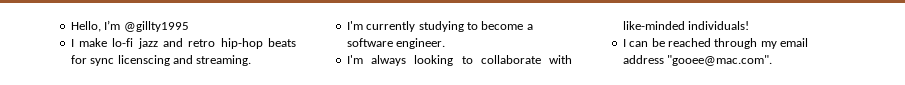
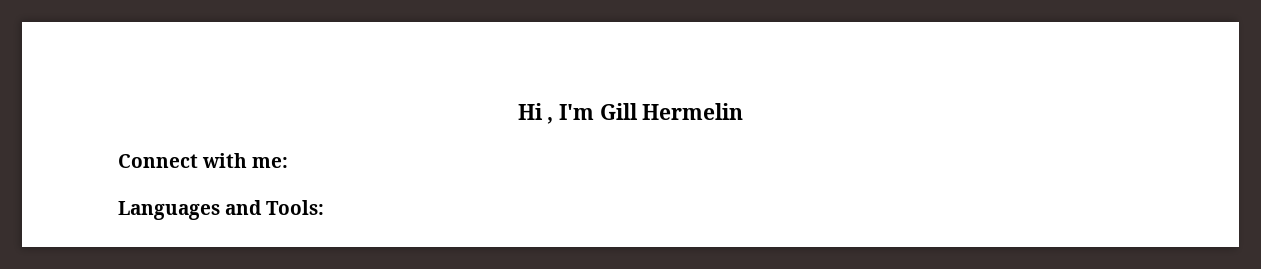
[70,20,189,32] [70,38,296,49] [70,55,252,66] [346,21,533,32] [346,38,446,49] [346,55,572,66] [622,21,750,30] [622,38,808,49] [622,55,773,66] Hello, I’m @gillty1995 // I make lo-fi jazz and retro hip-hop beats for sync licenscing and streaming. // I'm currently studying to become a software engineer. // I'm always looking to collaborate with like-minded individuals! // I can be reached through my email address "gooee@mac.com". -> [517,103,744,124] [118,153,289,168] [118,200,325,220] Hi , I'm Gill Hermelin // Connect with me: // Languages and Tools:

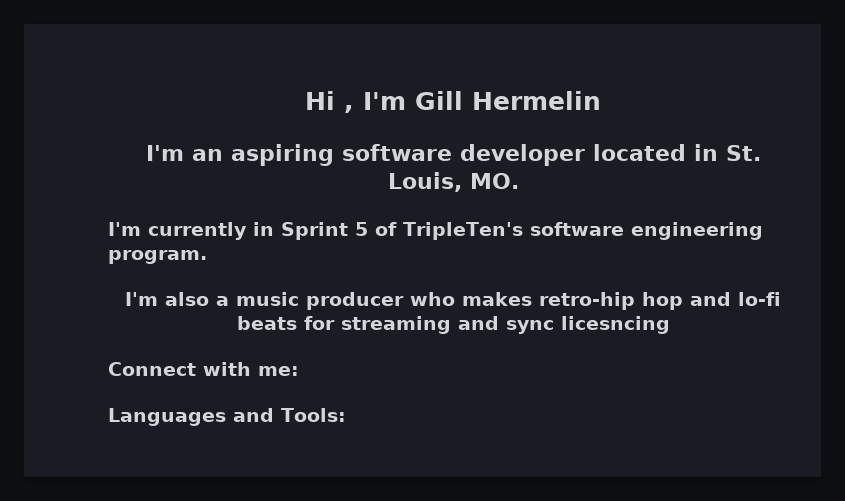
(744, 111) none -> [145,144,761,166] [387,172,519,192] [108,222,763,240] [108,250,207,264] [125,292,781,310] [236,316,670,334] // I'm an aspiring software developer located in St. Louis, MO. // I'm currently in Sprint 5 of TripleTen's software engineering program. // I'm also a music producer who makes retro-hip hop and lo-fi beats for streaming and sync licesncing

